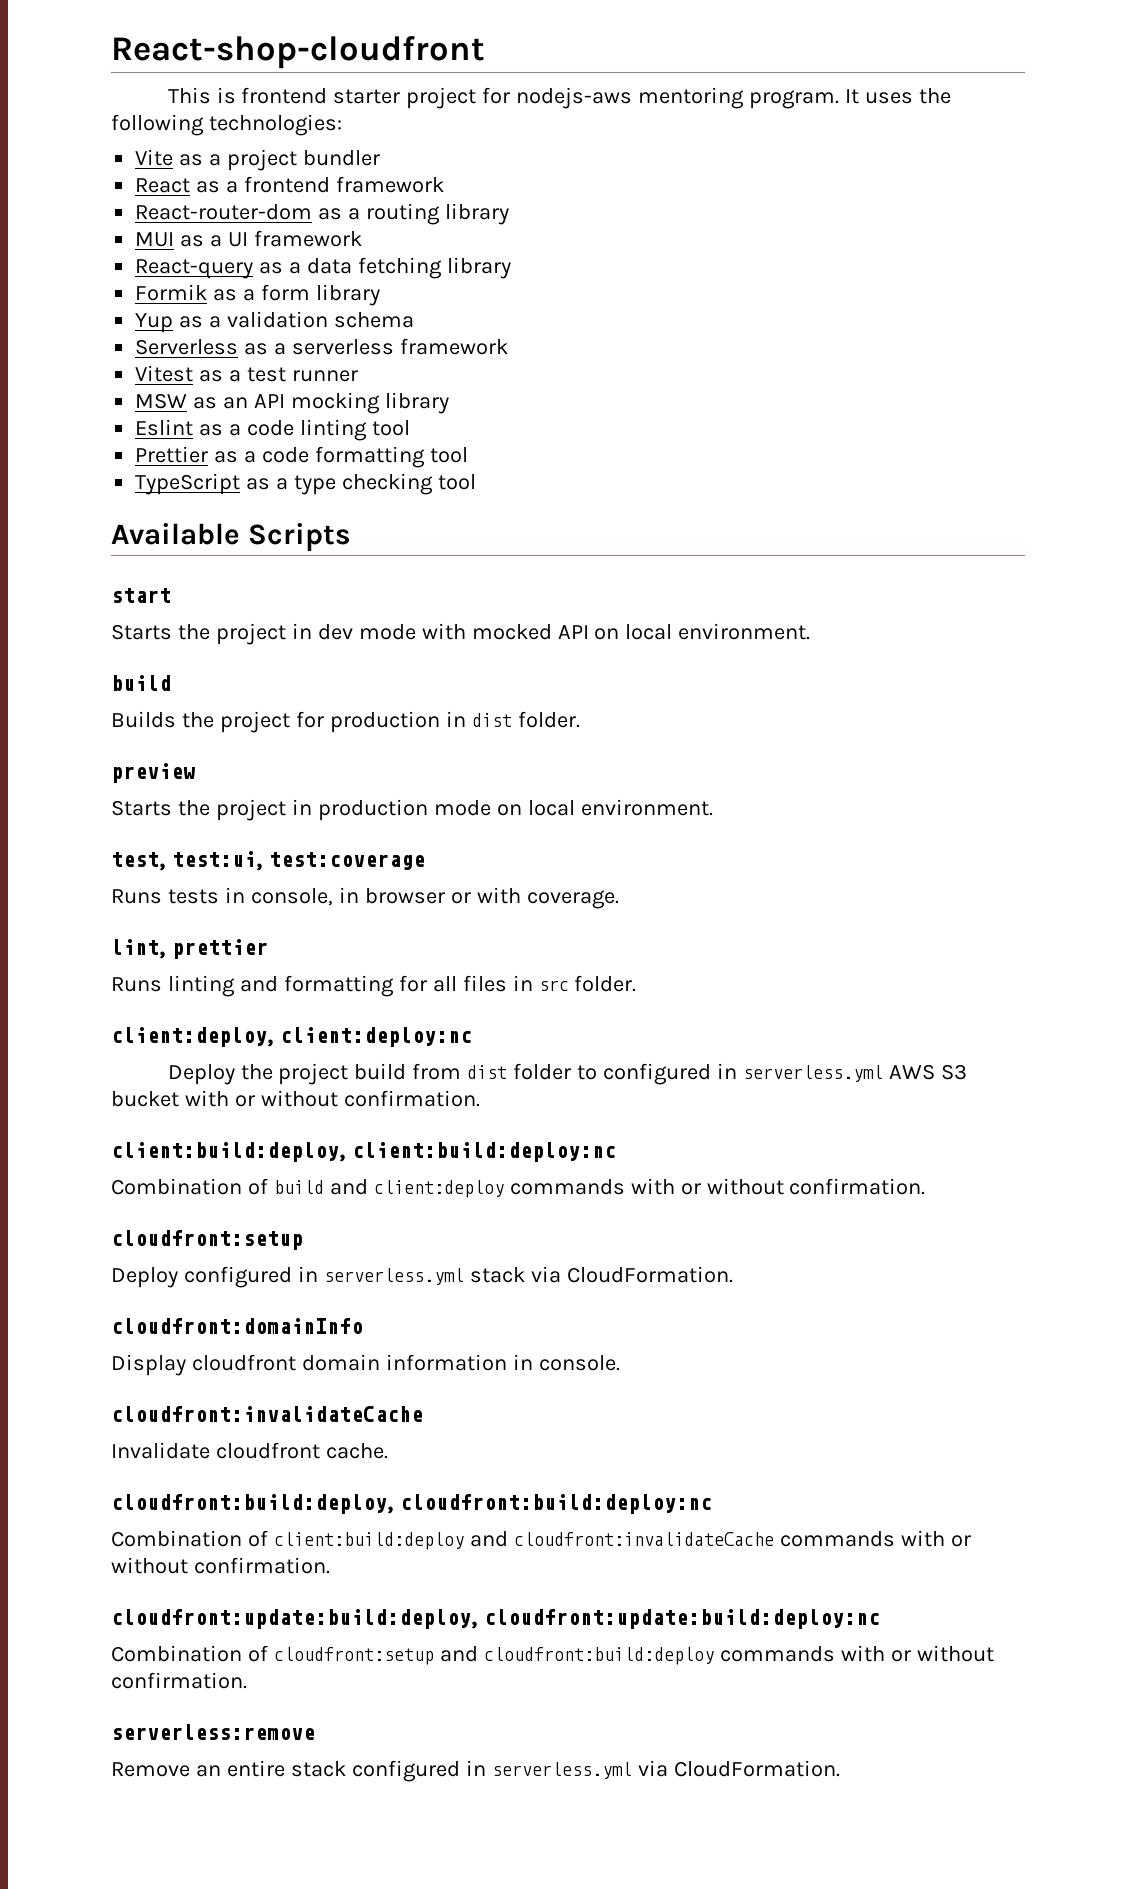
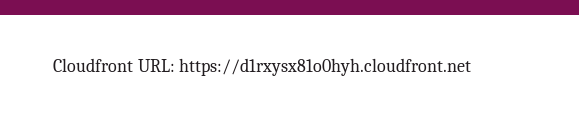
[111,36,485,69] [167,87,951,109] [111,114,342,136] [135,149,380,171] [135,176,444,193] [135,203,509,225] [135,230,362,247] [135,257,511,279] [135,284,380,306] [135,311,414,333] [135,338,508,355] [135,365,358,382] [135,392,449,414] [135,419,410,441] [135,446,468,468] [135,473,476,495] [111,523,351,551] [111,588,171,603] [111,623,811,645] [111,675,171,691] [111,711,580,733] [111,763,195,783] [111,799,713,821] [111,851,425,871] [111,887,619,909] [111,939,268,959] [111,975,637,997] [111,1027,472,1047] [167,1063,967,1085] [111,1090,480,1107] [111,1142,616,1162] [111,1178,926,1198] [111,1230,303,1250] [111,1266,733,1288] [111,1318,363,1334] [111,1354,620,1376] [111,1406,423,1422] [111,1442,388,1459] [111,1494,712,1514] [111,1530,971,1550] [111,1557,330,1574] [111,1609,880,1629] [111,1645,994,1665] [111,1672,247,1689] [111,1724,315,1740] [111,1760,840,1782] React-shop-cloudfront // This is frontend starter project for nodejs-aws mentoring program. It uses the following technologies: // Vite as a project bundler // React as a frontend framework // React-router-dom as a routing library // MUI as a UI framework // React-query as a data fetching library // Formik as a form library // Yup as a validation schema // Serverless as a serverless framework // Vitest as a test runner // MSW as an API mocking library // Eslint as a code linting tool // Prettier as a code formatting tool // TypeScript as a type checking tool // Available Scripts // start // Starts the project in dev mode with mocked API on local environment. // build // Builds the project for production in dist folder. // preview // Starts the project in production mode on local environment. // test, test:ui, test:coverage // Runs tests in console, in browser or with coverage. // lint, prettier // Runs linting and formatting for all files in src folder. // client:deploy, client:deploy:nc // Deploy the project build from dist folder to configured in serverless.yml AWS S3 bucket with or without confirmation. // client:build:deploy, client:build:deploy:nc // Combination of build and client:deploy commands with or without confirmation. // cloudfront:setup // Deploy configured in serverless.yml stack via CloudFormation. // cloudfront:domainInfo // Display cloudfront domain information in console. // cloudfront:invalidateCache // Invalidate cloudfront cache. // cloudfront:build:deploy, cloudfront:build:deploy:nc // Combination of client:build:deploy and cloudfront:invalidateCache commands with or without confirmation. // cloudfront:update:build:deploy, cloudfront:update:build:deploy:nc // Combination of cloudfront:setup and cloudfront:build:deploy commands with or without confirmation. // serverless:remove // Remove an entire stack configured in serverless.yml via CloudFormation. -> [53,58,472,76] Cloudfront URL: https://d1rxysx81o0hyh.cloudfront.net

